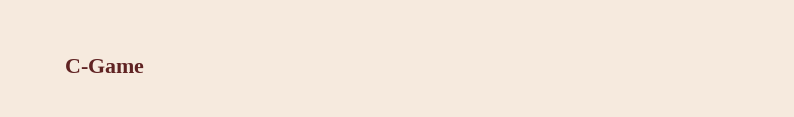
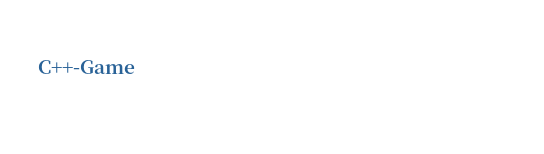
[65,59,144,73] C-Game -> [38,60,135,74] C++-Game

